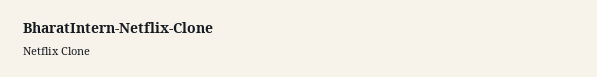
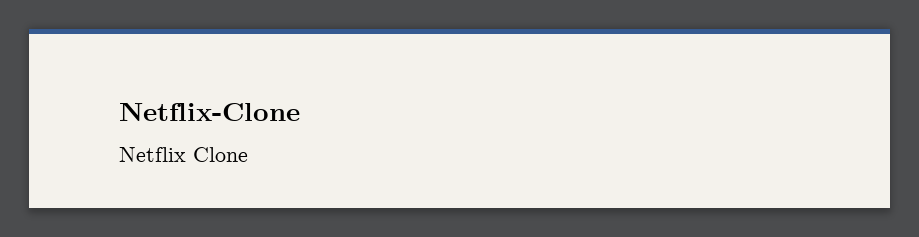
[23,22,213,33] BharatIntern-Netflix-Clone -> [119,102,300,121] Netflix-Clone

